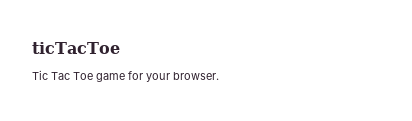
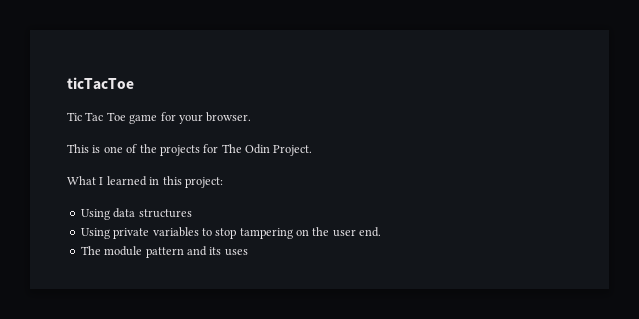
(219, 76) none -> [67,144,313,156] [67,176,223,188] [80,208,192,220] [80,227,382,239] [80,246,248,258] // This is one of the projects for The Odin Project. // What I learned in this project: // Using data structures // Using private variables to stop tampering on the user end. // The module pattern and its uses

